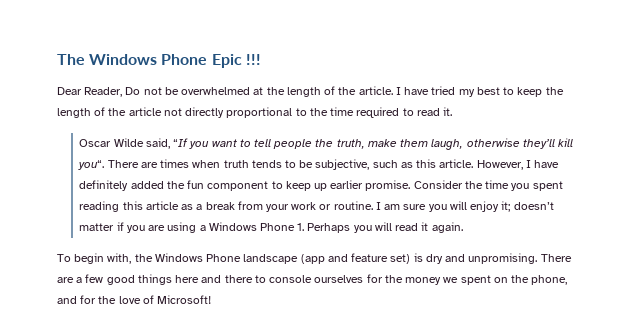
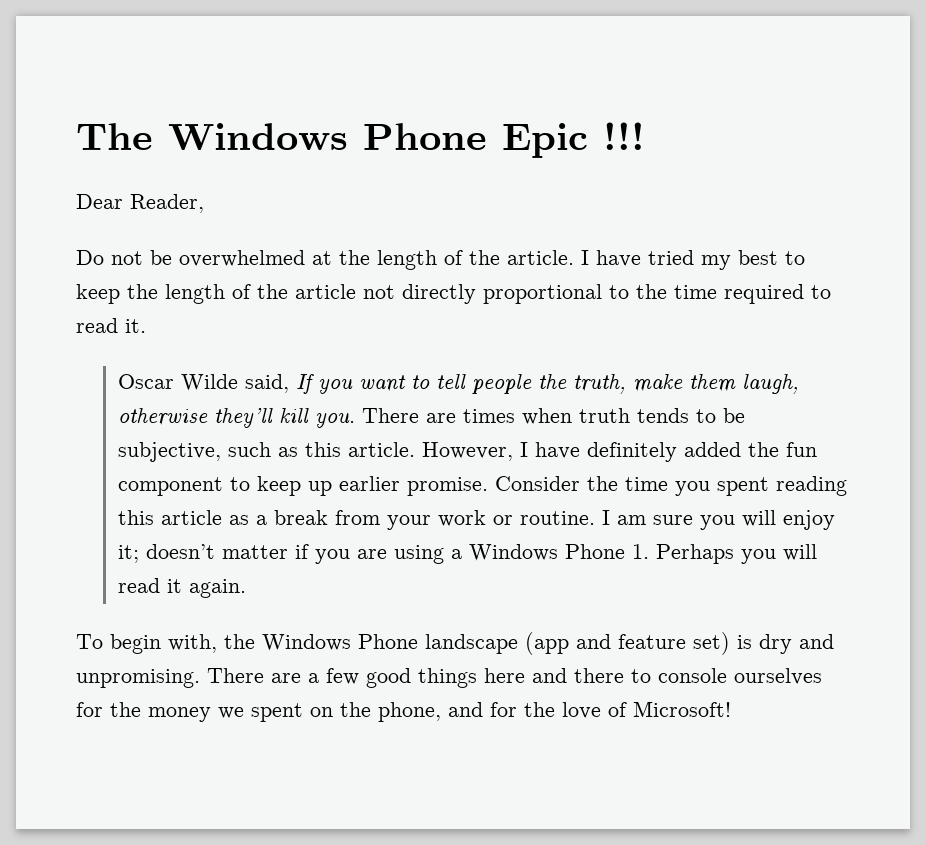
(123, 92) none -> (204, 203) //
[173,138,189,147] “If -> [296,374,315,394] If
[78,160,105,170] you“. -> [315,413,356,428] you.

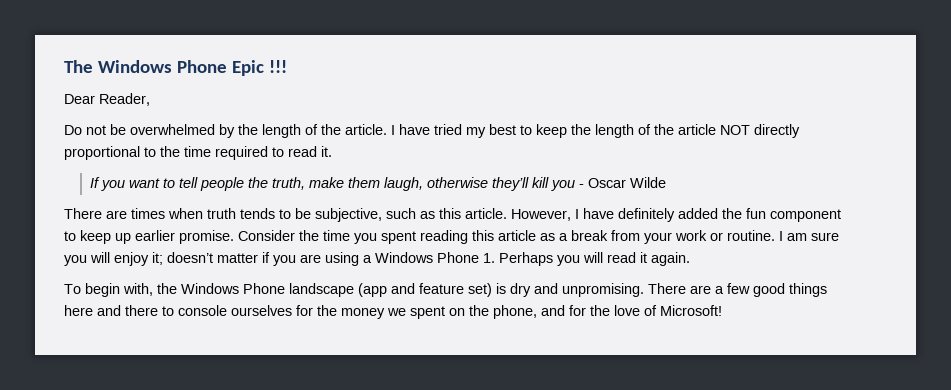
[312,251,332,265] at -> [219,124,235,138] by
[363,285,395,299] not -> [720,125,750,135] NOT
[118,374,290,393] Oscar Wilde said, -> (332, 151) none
[315,413,356,428] you. -> [550,177,666,191] you - Oscar Wilde //

